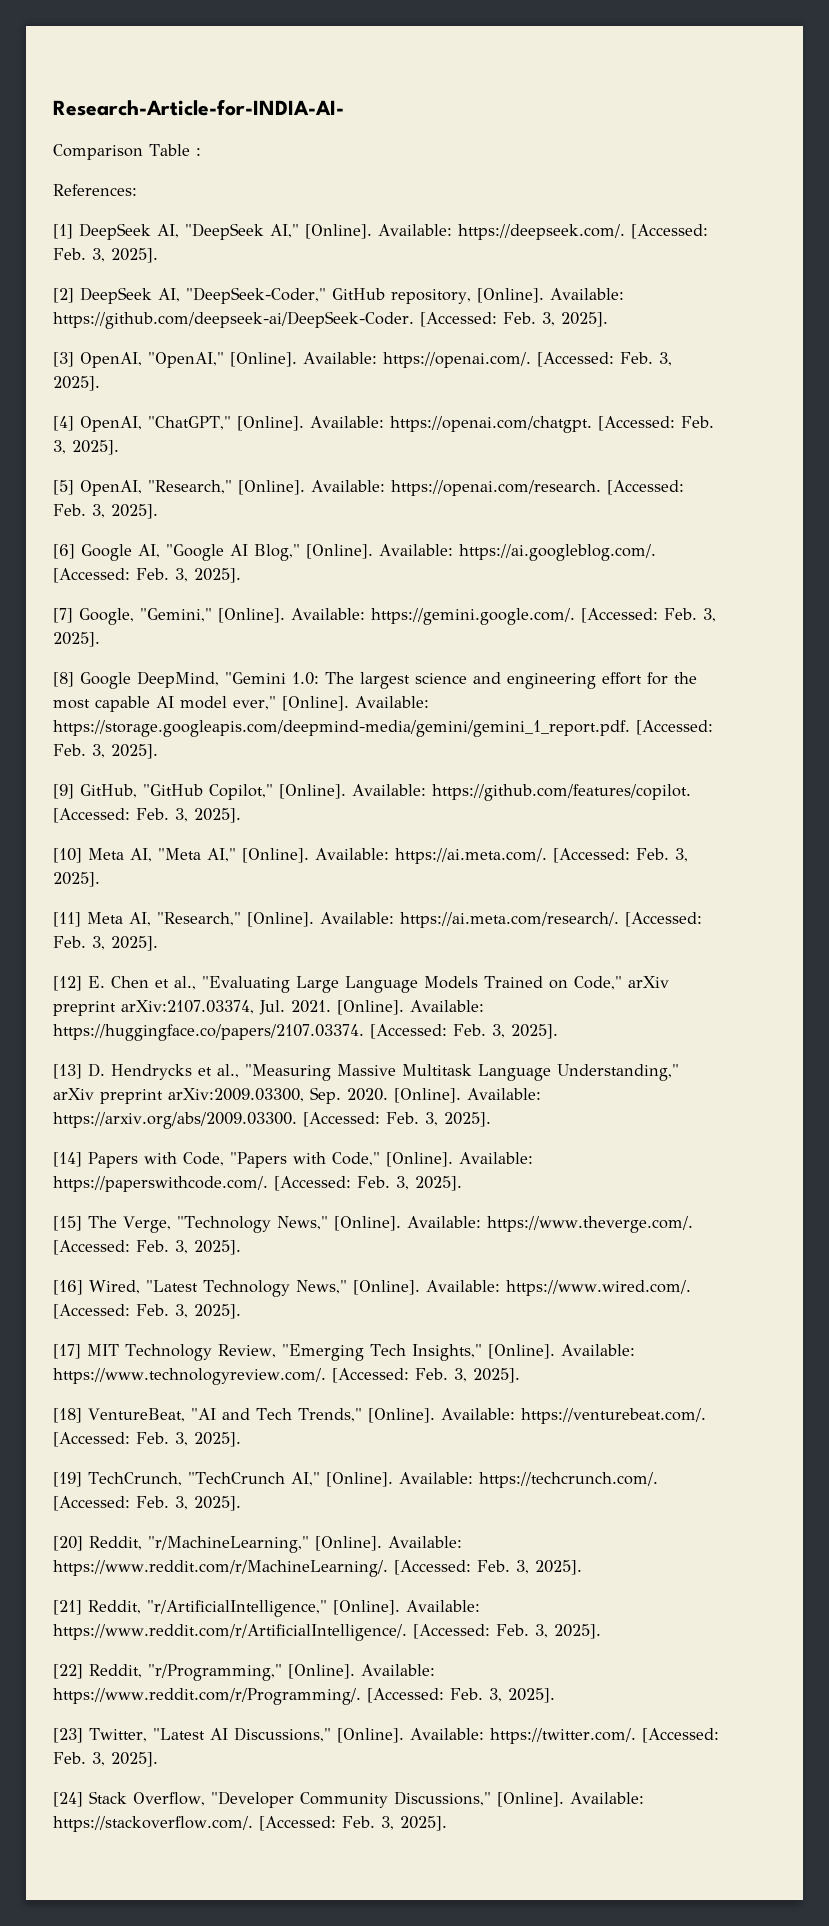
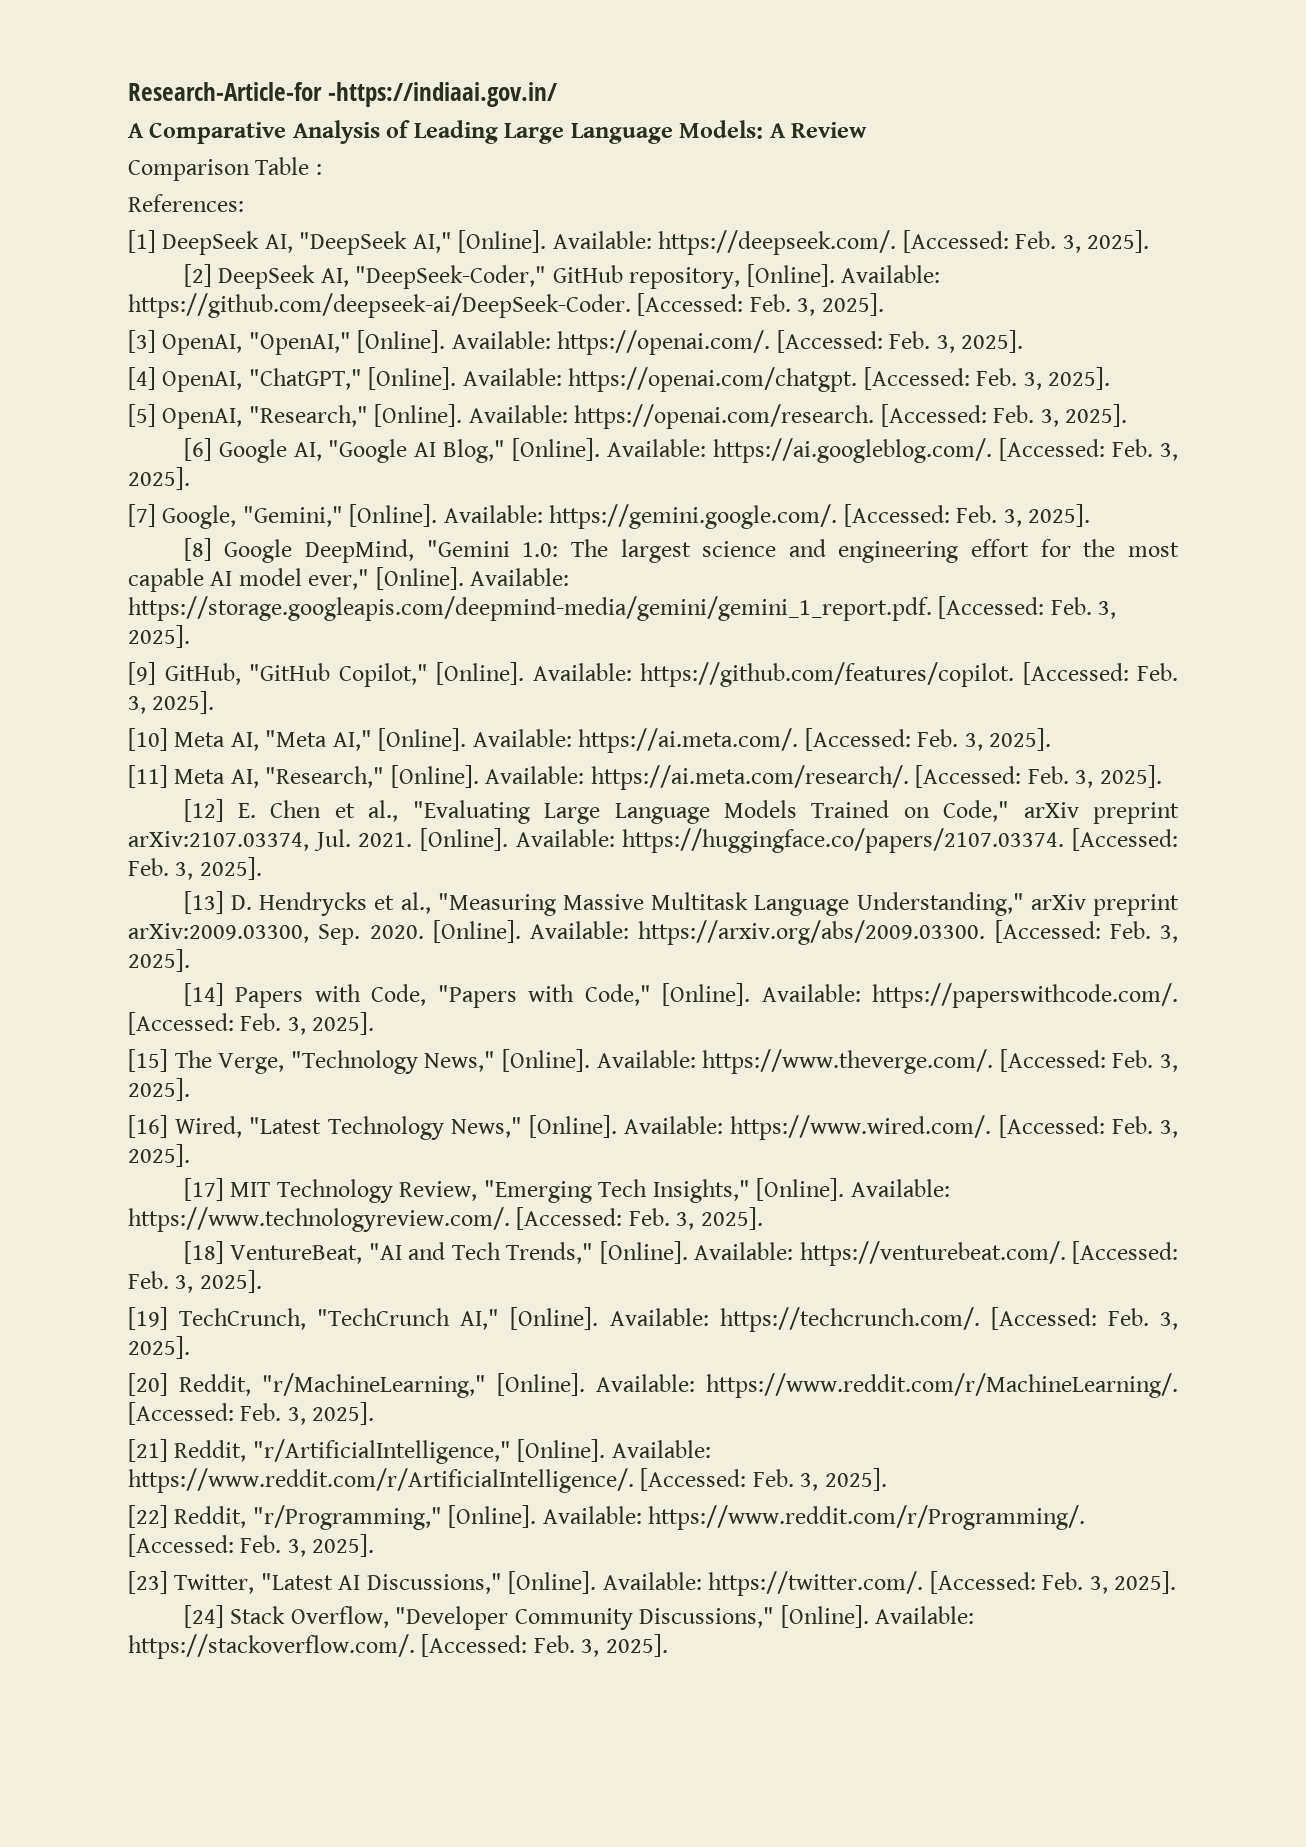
[53,99,344,116] Research-Article-for-INDIA-AI- -> [128,82,557,107] [128,120,868,144] Research-Article-for -https://indiaai.gov.in/ // A Comparative Analysis of Leading Large Language Models: A Review

